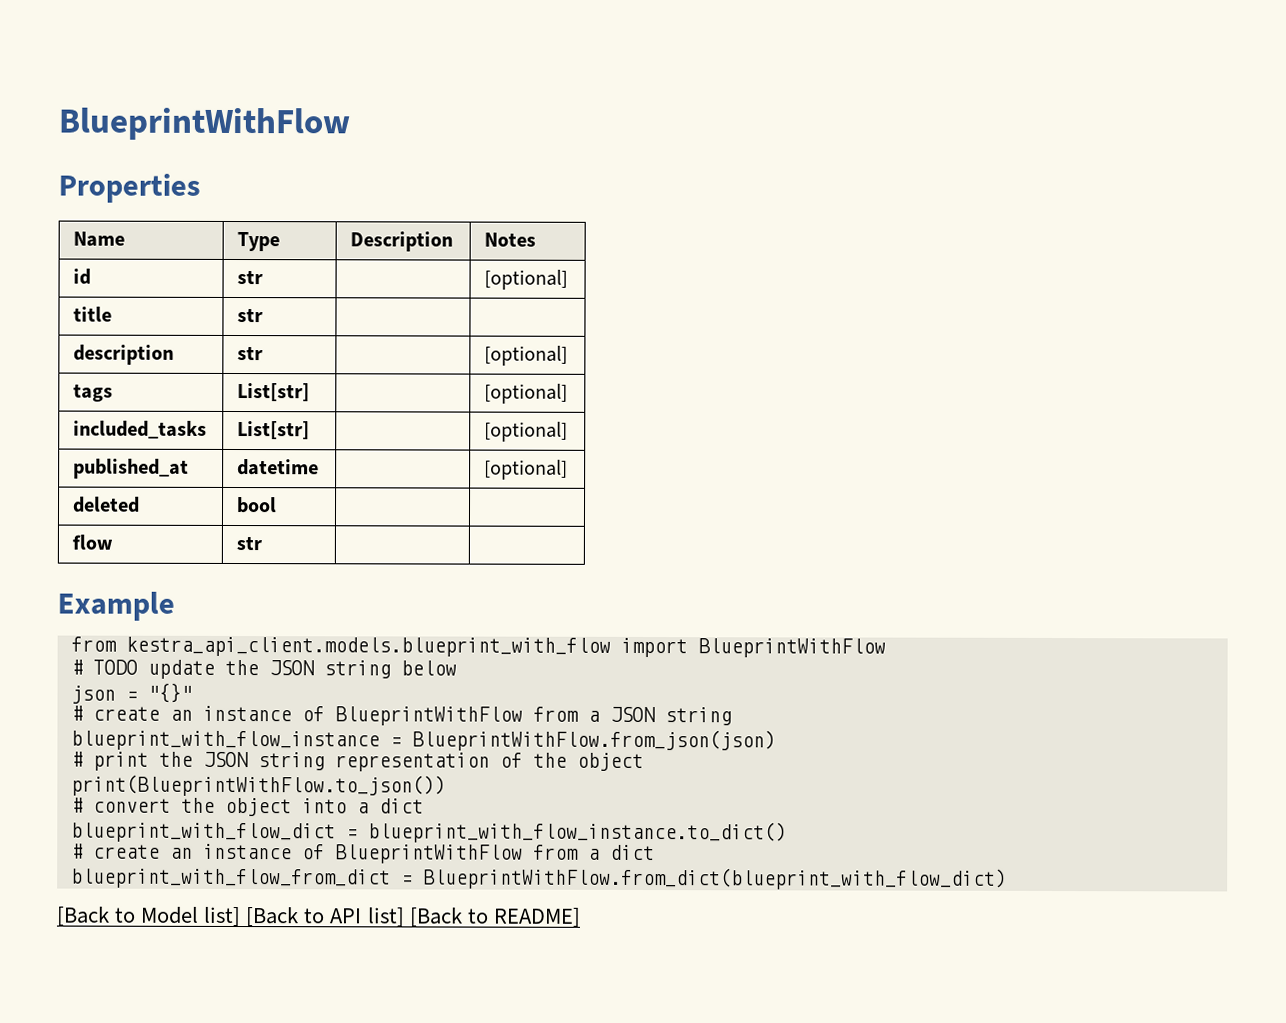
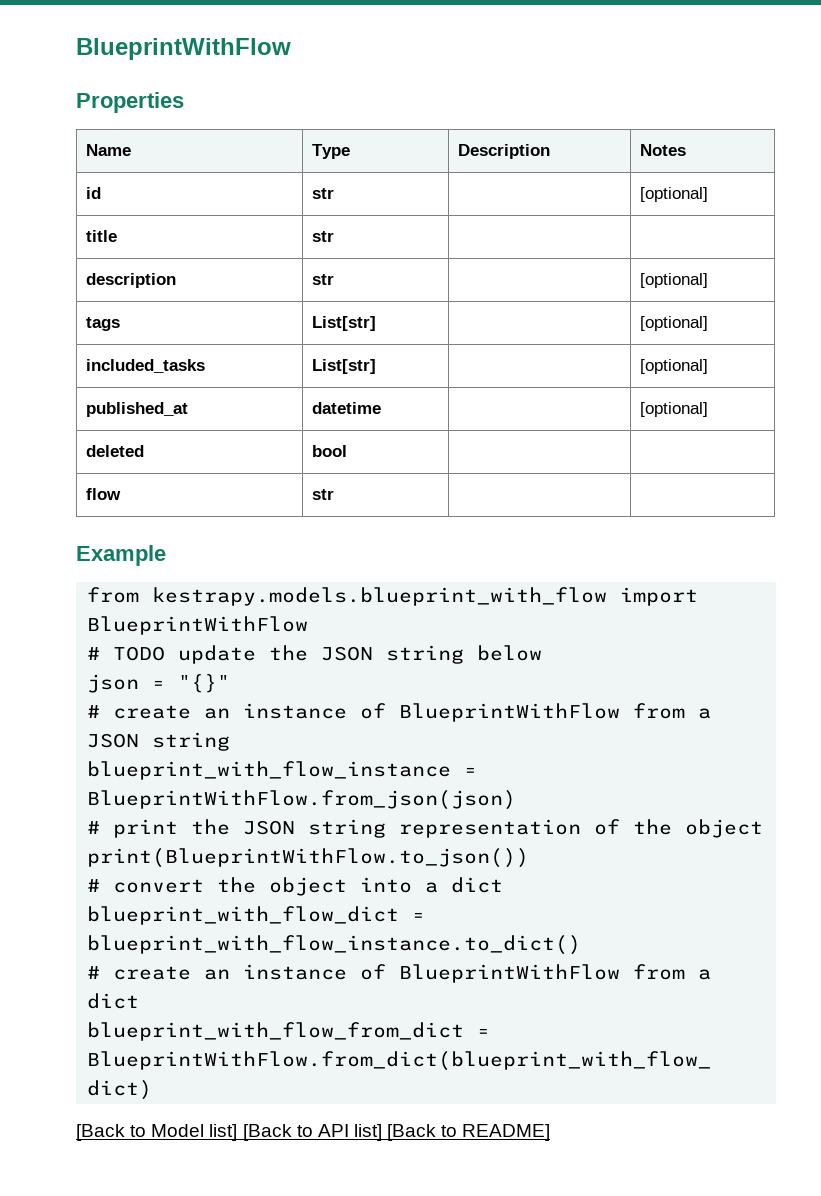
[125,636,611,657] kestra_api_client.models.blueprint_with_flow -> [152,587,608,606] kestrapy.models.blueprint_with_flow

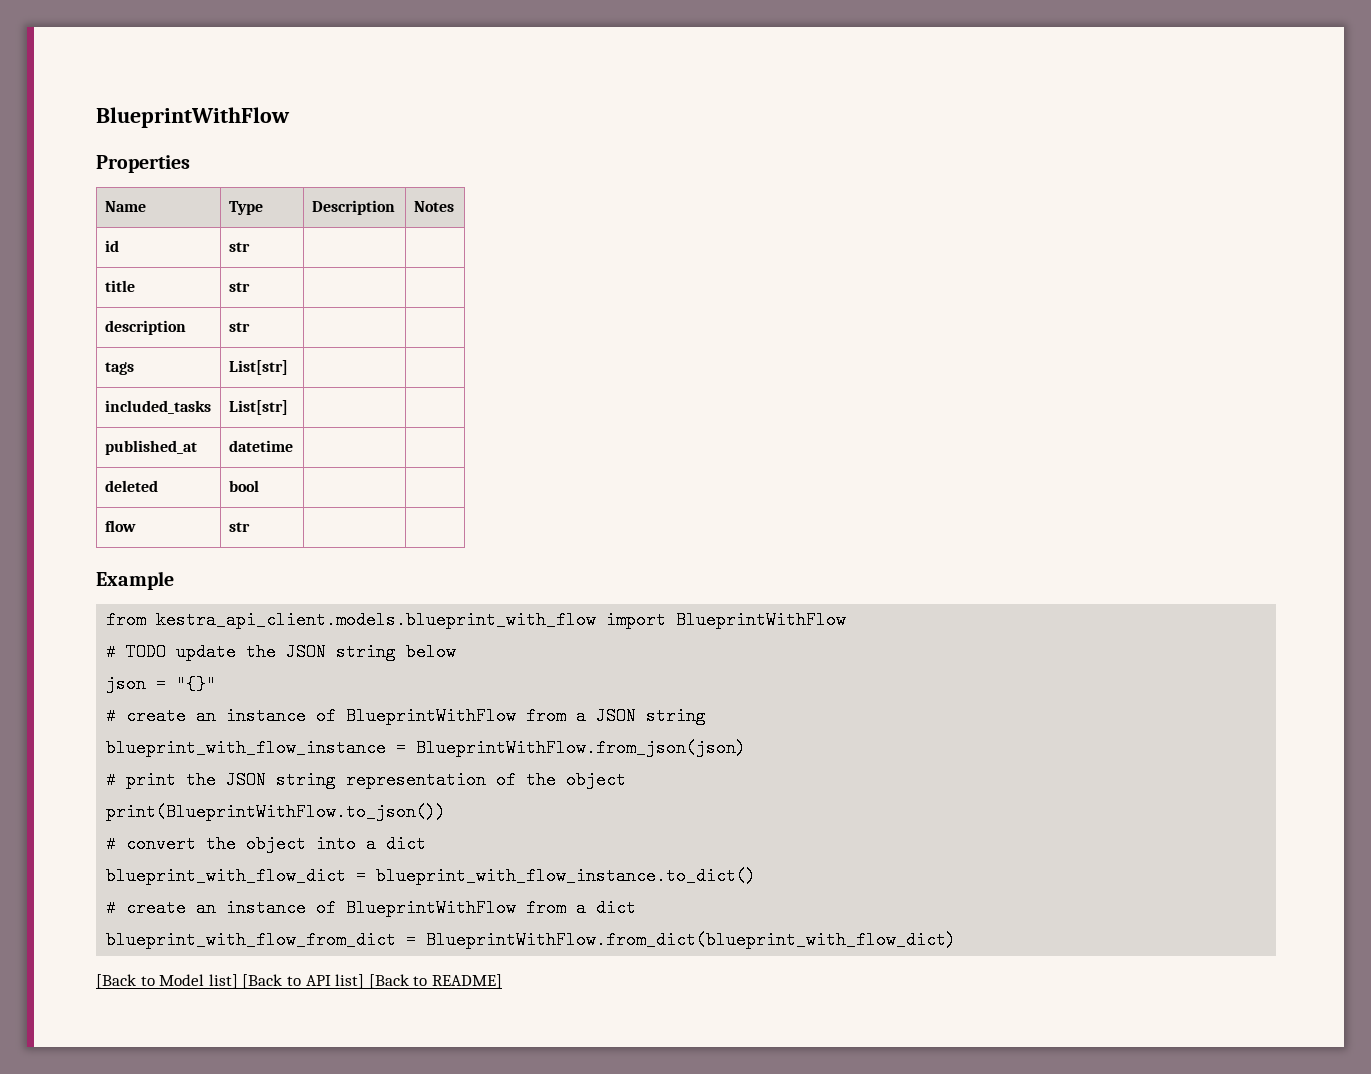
[639,187,708,202] [optional] -> (250, 247) none
[639,273,708,288] [optional] -> (250, 327) none
[639,316,708,331] [optional] -> (288, 367) none
[639,359,708,374] [optional] -> (288, 407) none
[639,402,708,417] [optional] -> (293, 446) none
[152,587,608,606] kestrapy.models.blueprint_with_flow -> [156,611,597,629] kestra_api_client.models.blueprint_with_flow

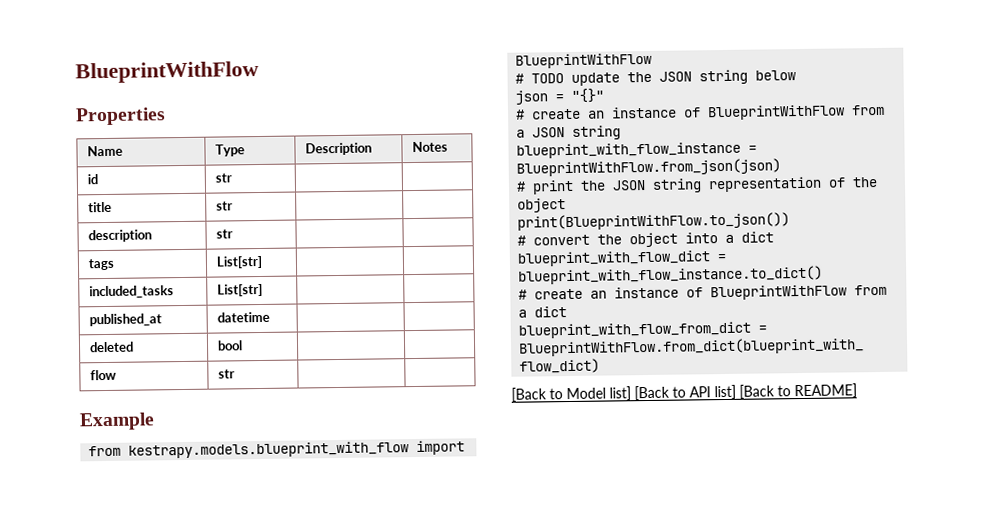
[156,611,597,629] kestra_api_client.models.blueprint_with_flow -> [128,441,410,459] kestrapy.models.blueprint_with_flow

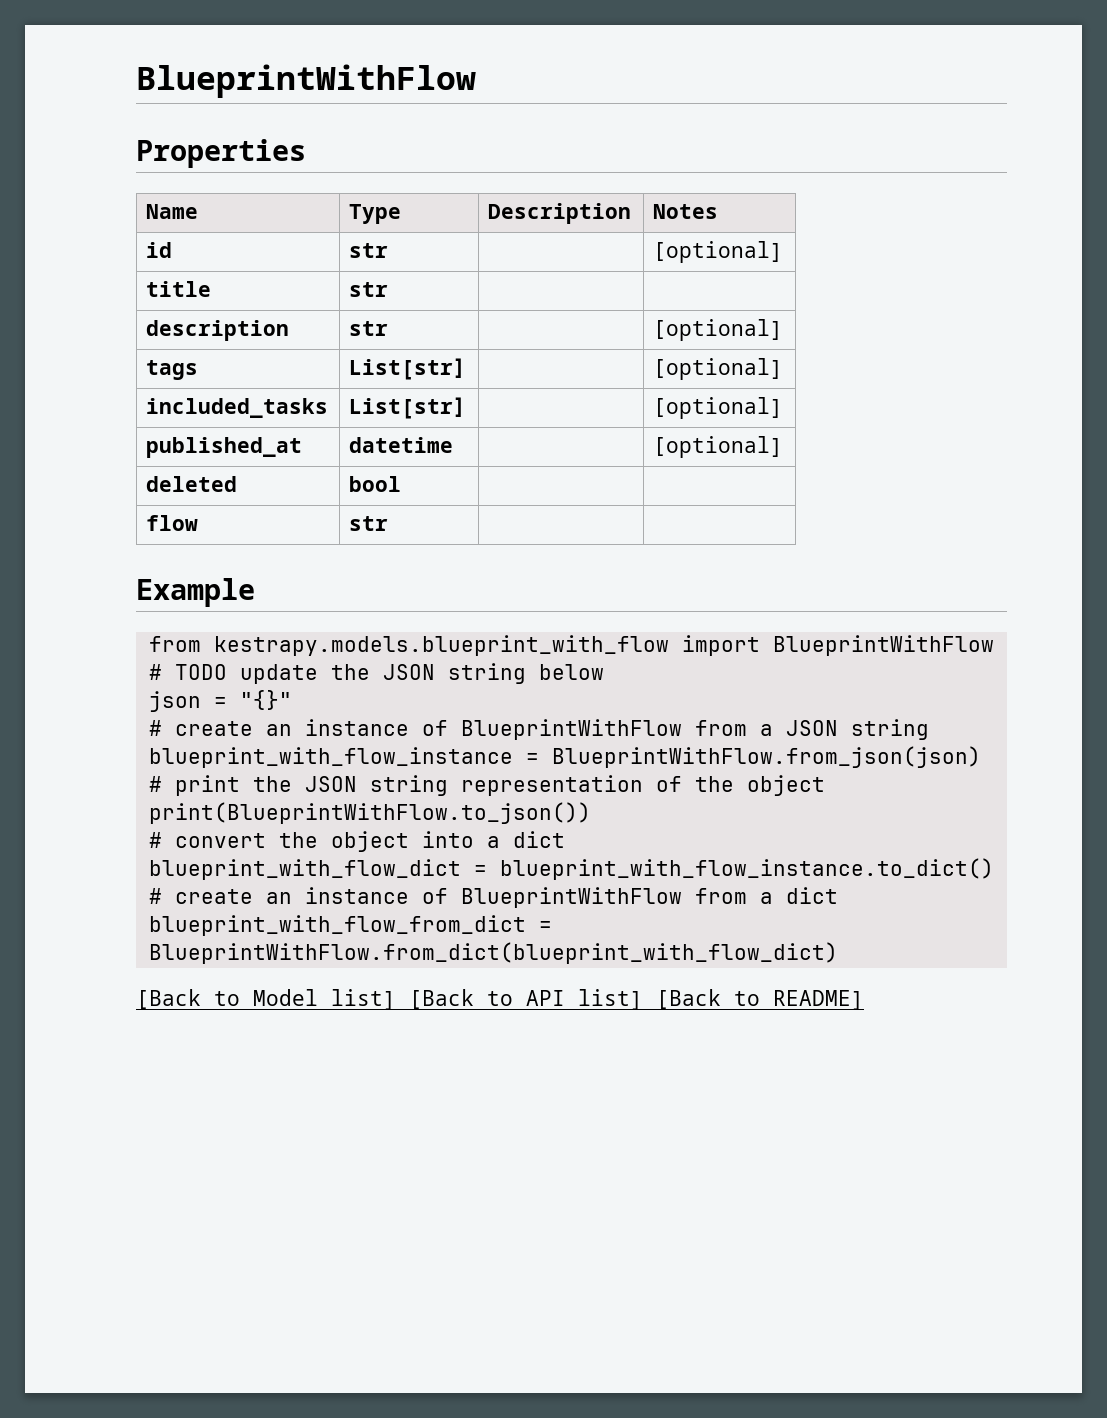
(232, 178) none -> [653,241,784,263] [optional]
(233, 234) none -> [653,319,784,341] [optional]
(263, 262) none -> [653,358,784,380] [optional]
(263, 290) none -> [653,397,784,419] [optional]
(270, 317) none -> [653,436,784,458] [optional]

